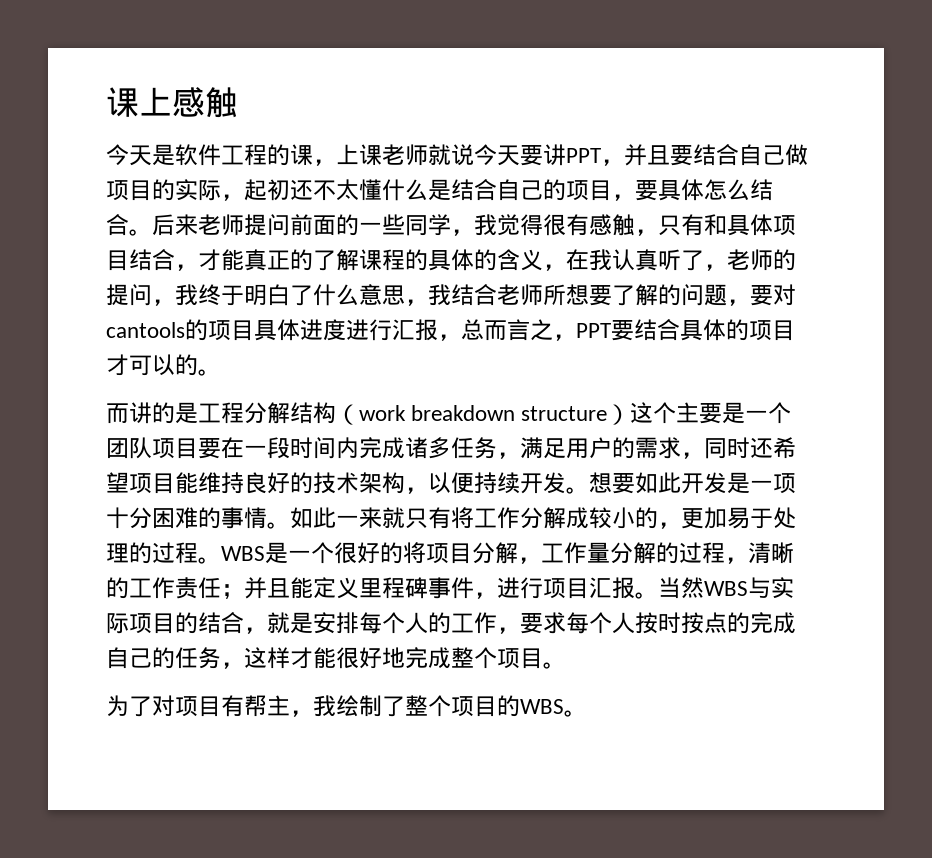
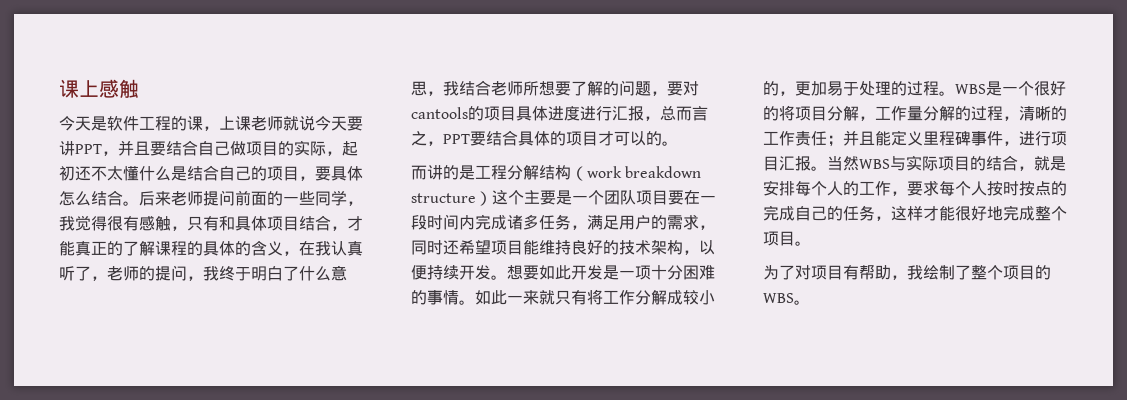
[267,695,290,716] 主 -> [875,265,891,280] 助

